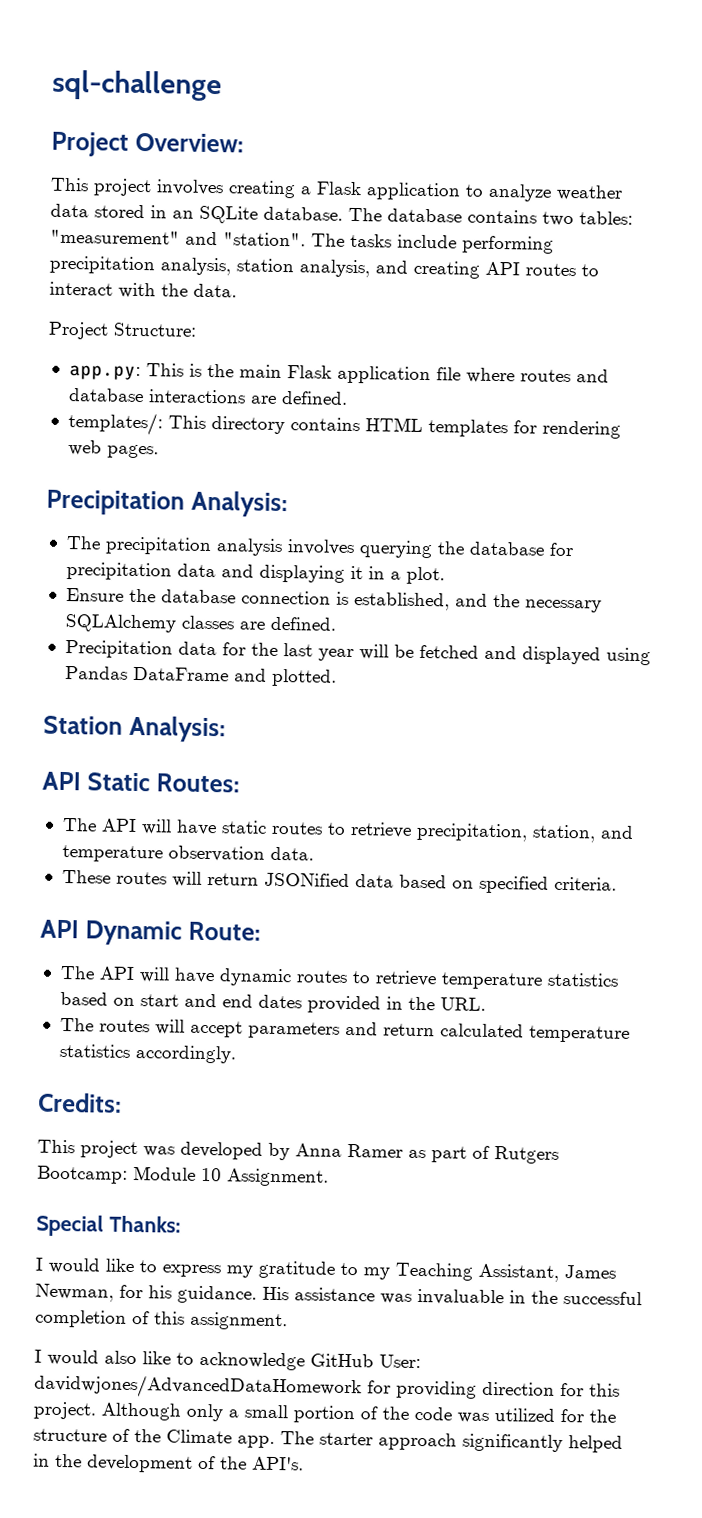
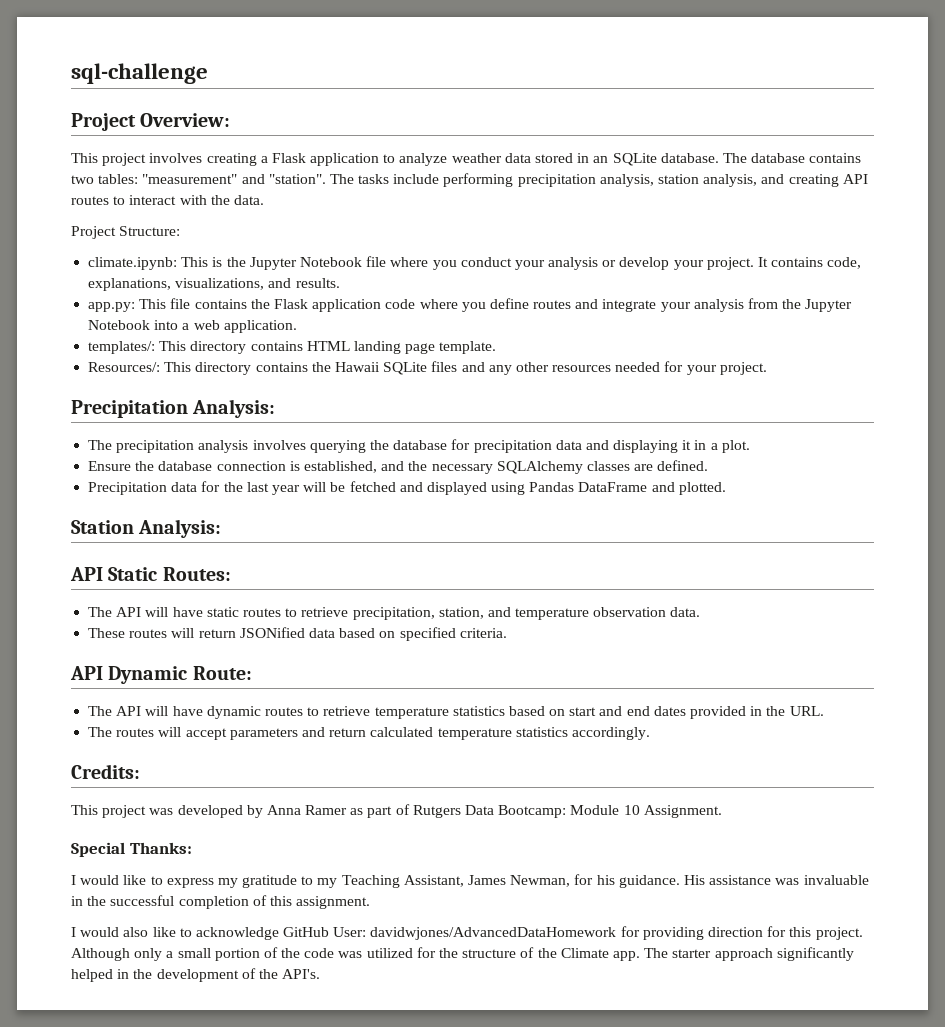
[68,365,141,381] app.py: -> [88,257,178,270] climate.ipynb:
[238,364,609,385] [67,388,348,405] main Flask application file where routes and database interactions are defined. -> [249,256,862,270] [88,278,340,291] [88,298,853,312] [88,320,297,333] Jupyter Notebook file where you conduct your analysis or develop your project. It contains code, explanations, visualizations, and results. // app.py: This file contains the Flask application code where you define routes and integrate your analysis from the Jupyter Notebook into a web application.
[427,419,621,439] [67,440,159,459] templates for rendering web pages. -> [353,341,497,354] [88,361,767,375] landing page template. // Resources/: This directory contains the Hawaii SQLite files and any other resources needed for your project.
(559, 1155) none -> [465,805,495,815] Data

